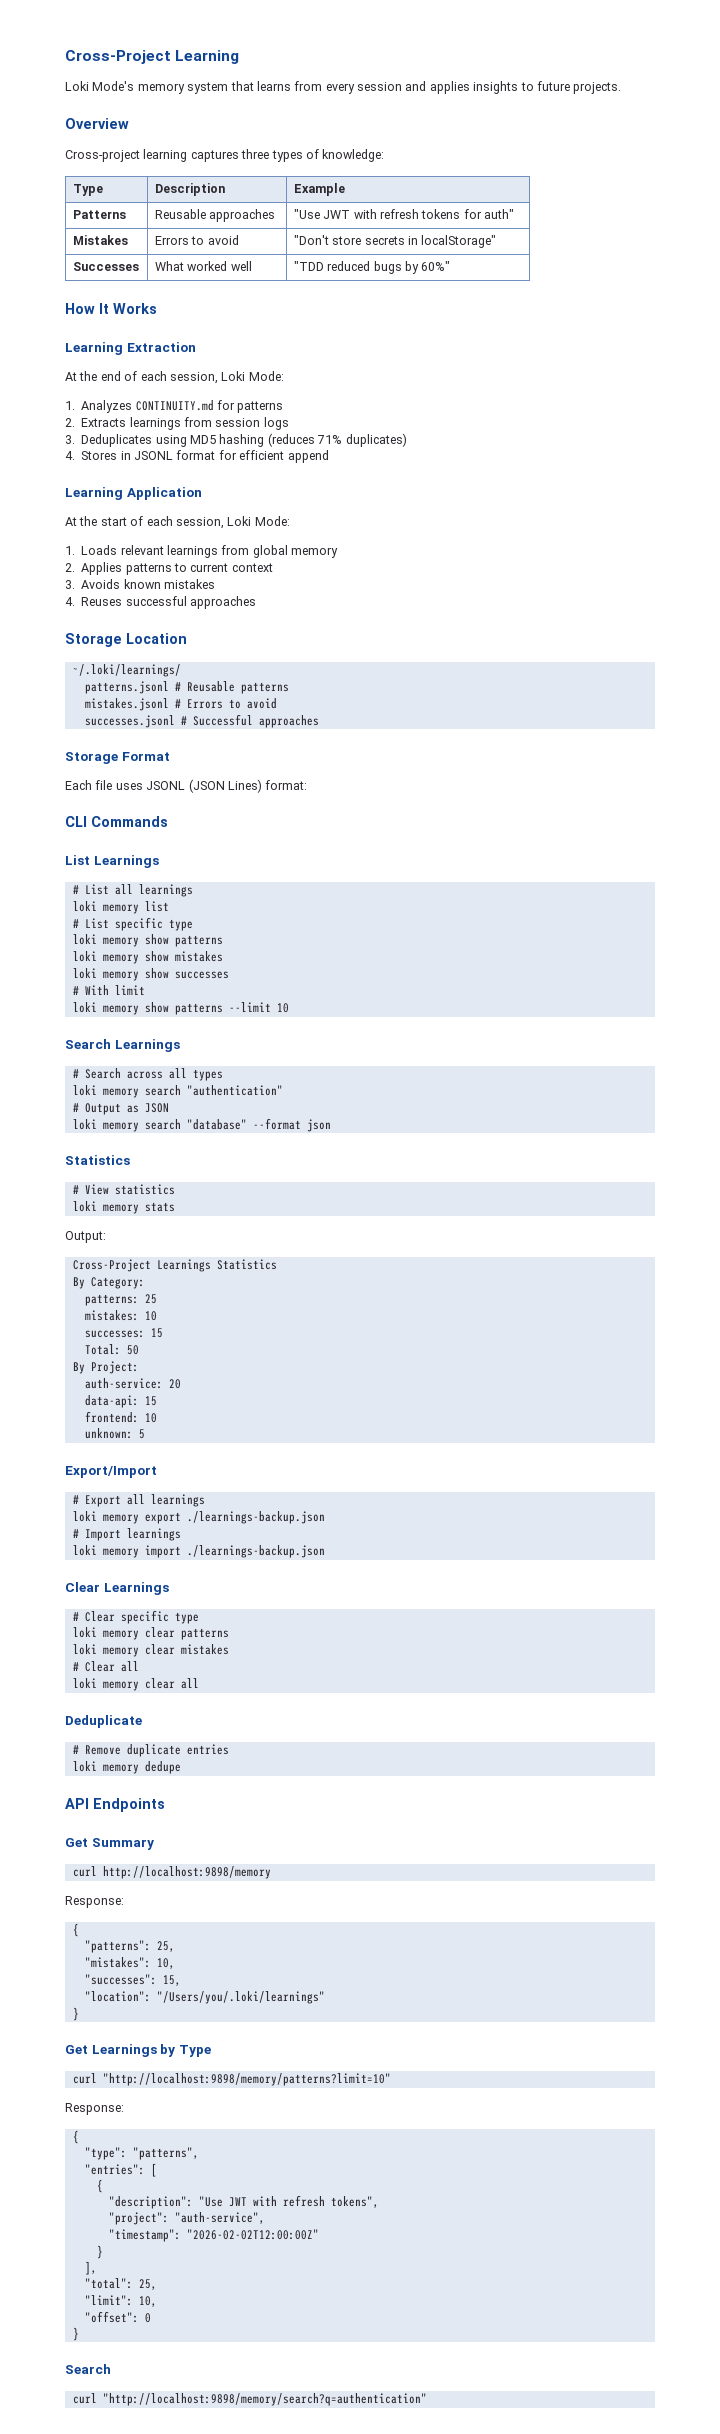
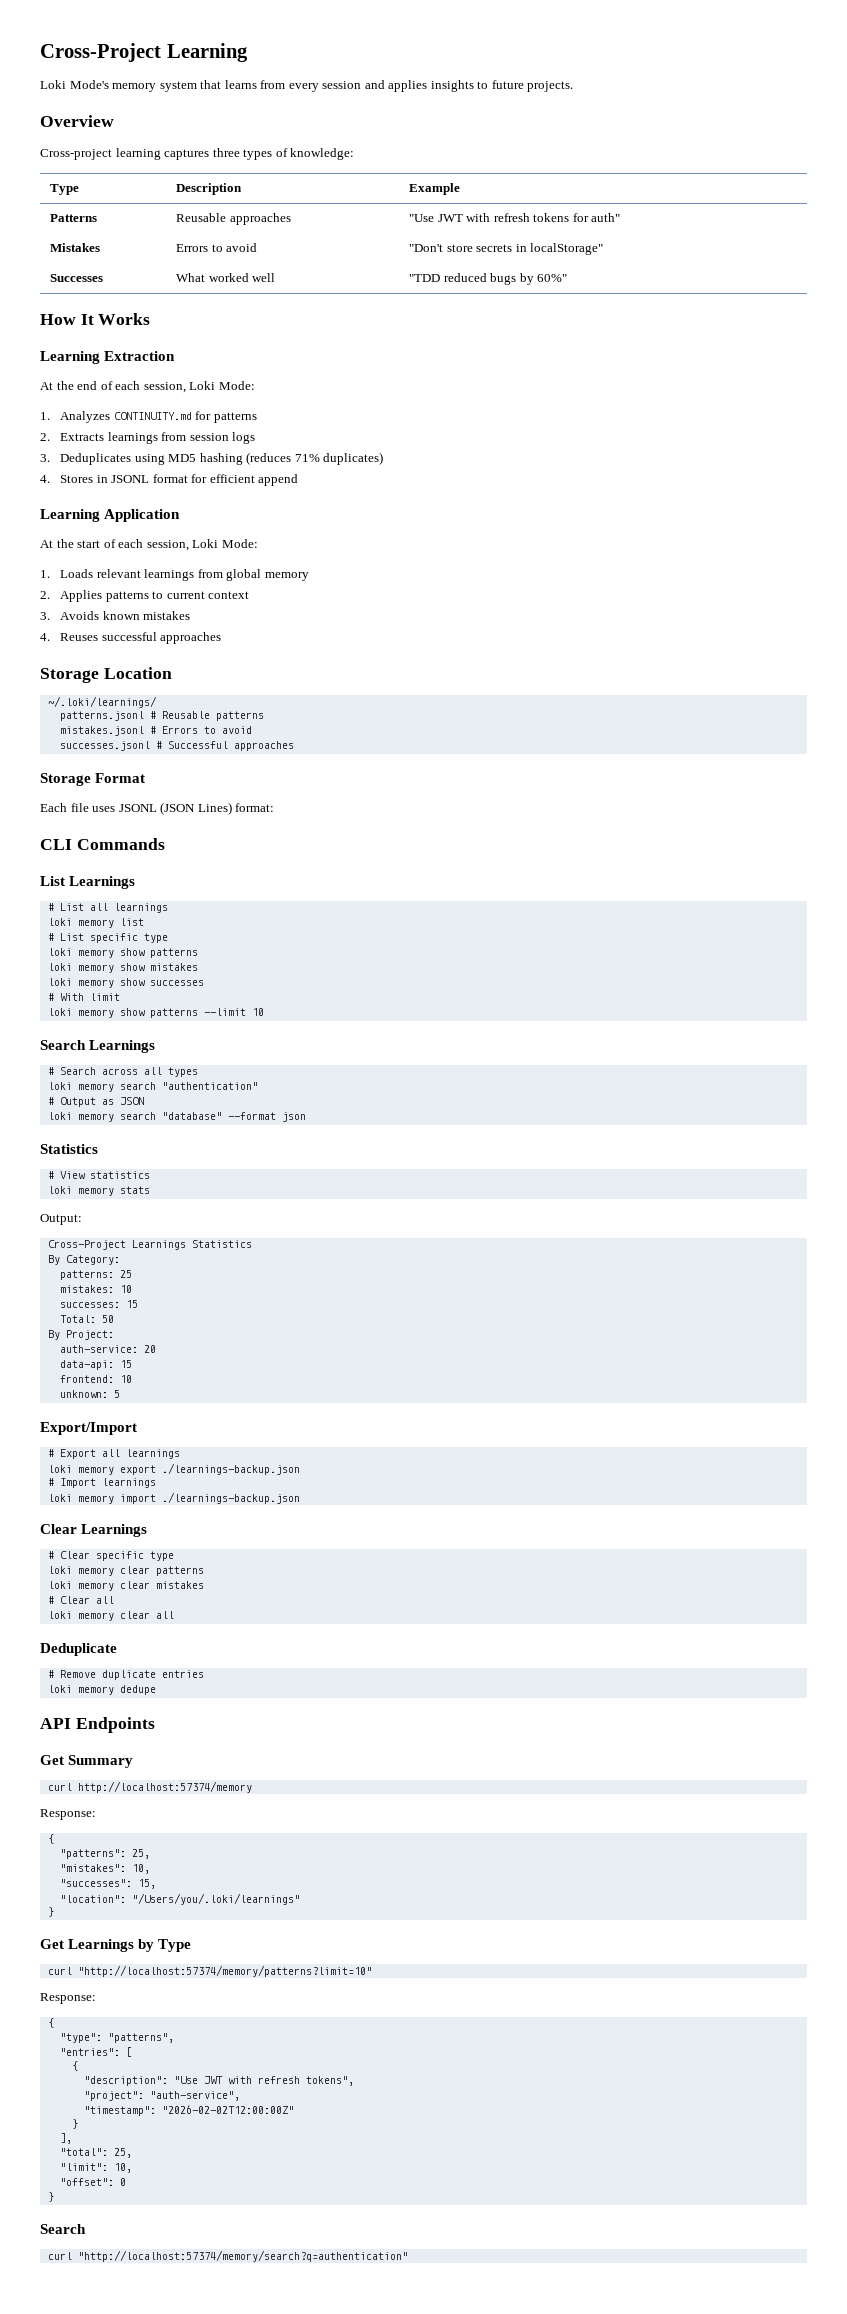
[102,1866,271,1879] http://localhost:9898/memory -> [77,1781,252,1793] http://localhost:57374/memory
[102,2073,391,2086] "http://localhost:9898/memory/patterns?limit=10" -> [77,1965,372,1977] "http://localhost:57374/memory/patterns?limit=10"
[102,2393,427,2406] "http://localhost:9898/memory/search?q=authentication" -> [77,2250,408,2262] "http://localhost:57374/memory/search?q=authentication"

